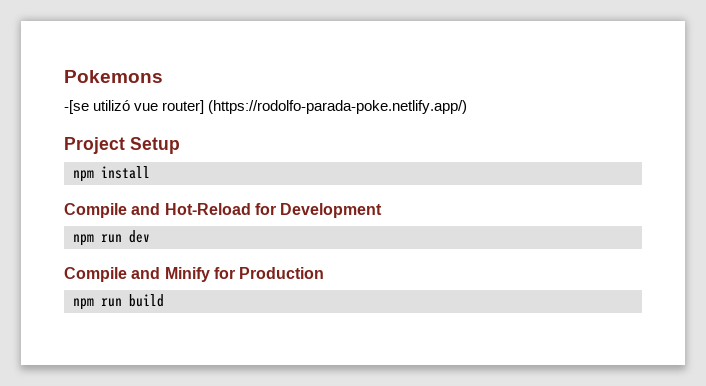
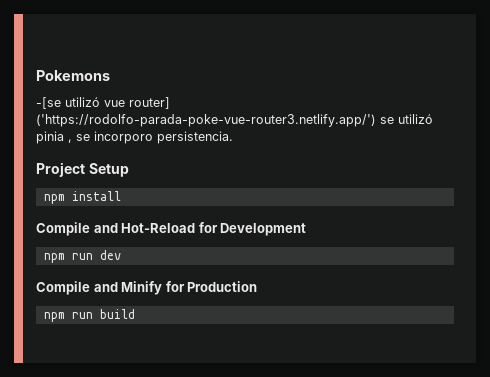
[208,100,468,114] (https://rodolfo-parada-poke.netlify.app/) -> [36,114,433,127] [36,131,233,144] ('https://rodolfo-parada-poke-vue-router3.netlify.app/') se utilizó pinia , se incorporo persistencia.

